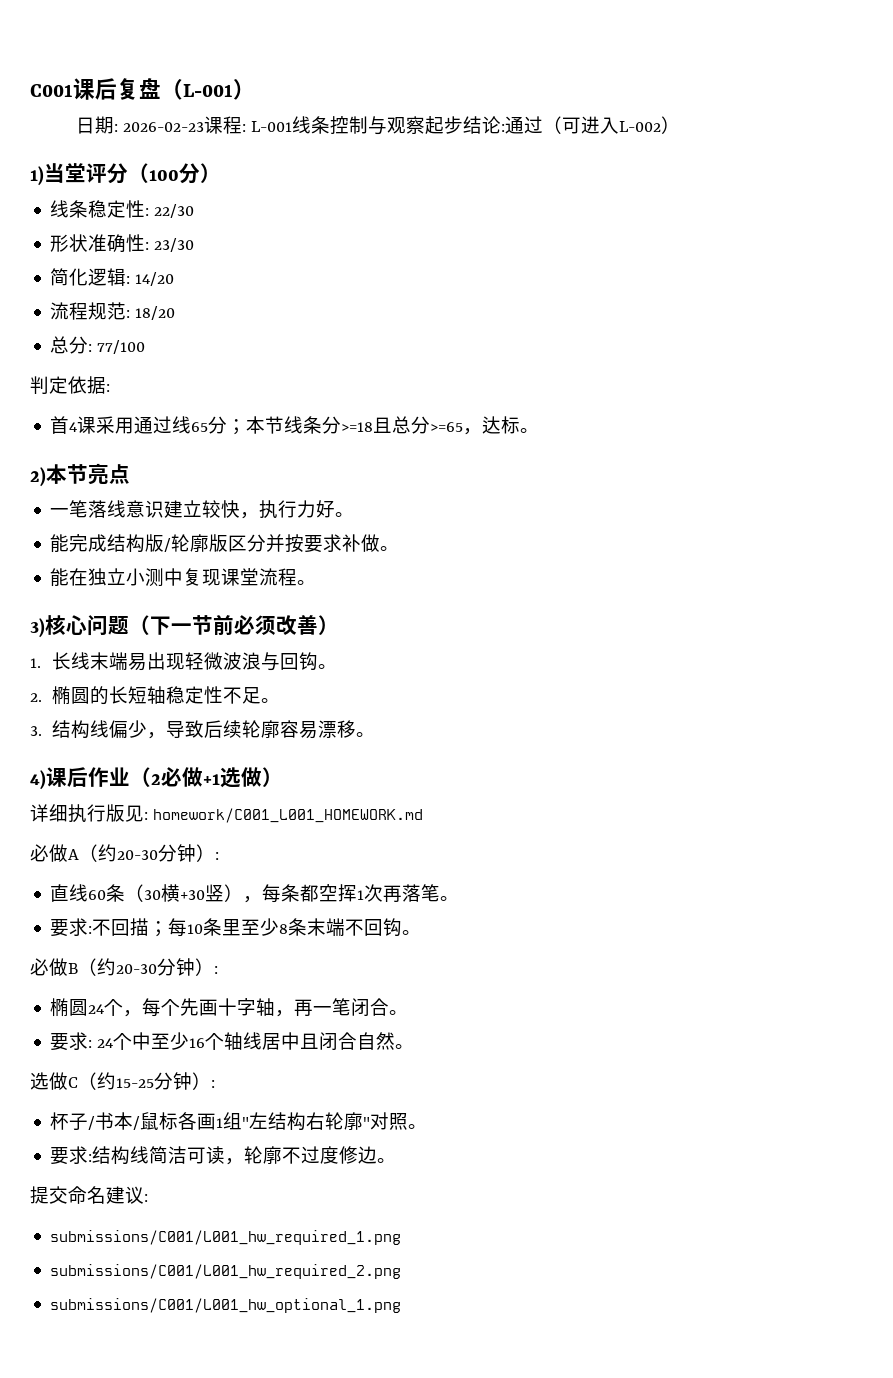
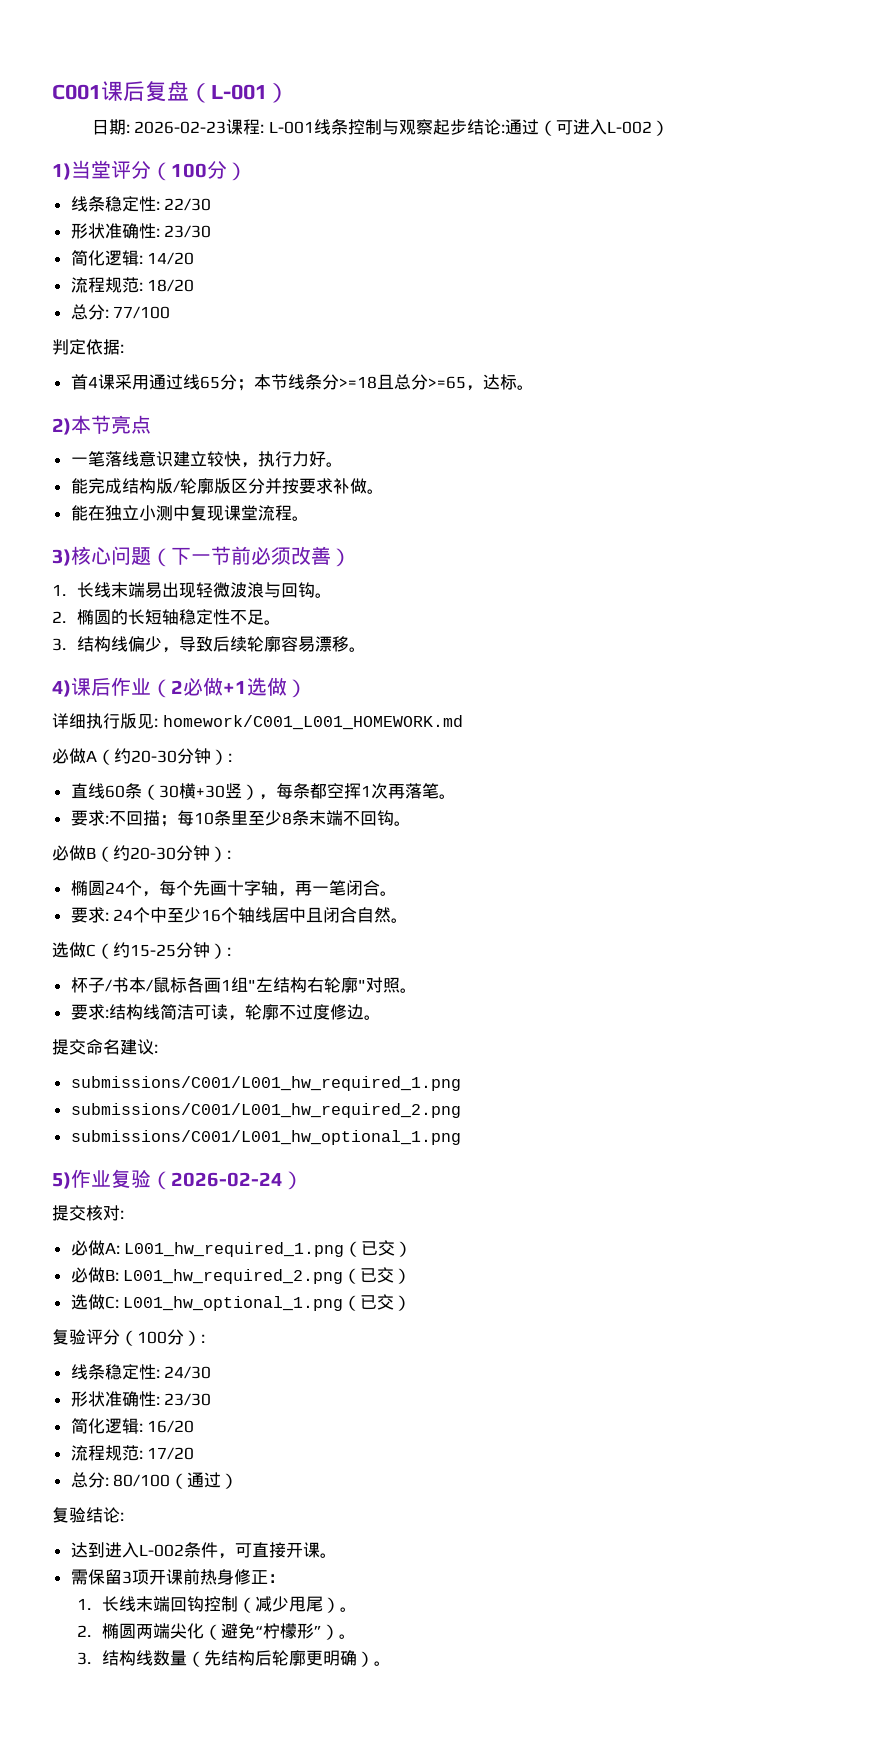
(402, 1305) none -> [52,1169,303,1190] [52,1205,124,1221] [70,1240,413,1257] [70,1267,412,1284] [70,1294,412,1311] [52,1329,205,1346] [70,1364,212,1380] [70,1391,212,1407] [70,1418,195,1434] [70,1445,195,1461] [70,1472,239,1489] [52,1507,124,1523] [70,1542,337,1559] [70,1569,285,1585] [77,1596,358,1613] [77,1623,357,1640] [77,1650,392,1667] // 5)作业复验（2026-02-24） // 提交核对: // 必做A: L001_hw_required_1.png（已交） // 必做B: L001_hw_required_2.png（已交） // 选做C: L001_hw_optional_1.png（已交） // 复验评分（100分）: // 线条稳定性: 24/30 // 形状准确性: 23/30 // 简化逻辑: 16/20 // 流程规范: 17/20 // 总分: 80/100（通过） // 复验结论: // 达到进入L-002条件，可直接开课。 // 需保留3项开课前热身修正： // 1.长线末端回钩控制（减少甩尾）。 // 2.椭圆两端尖化（避免“柠檬形”）。 // 3.结构线数量（先结构后轮廓更明确）。

